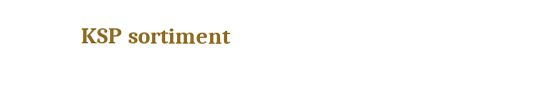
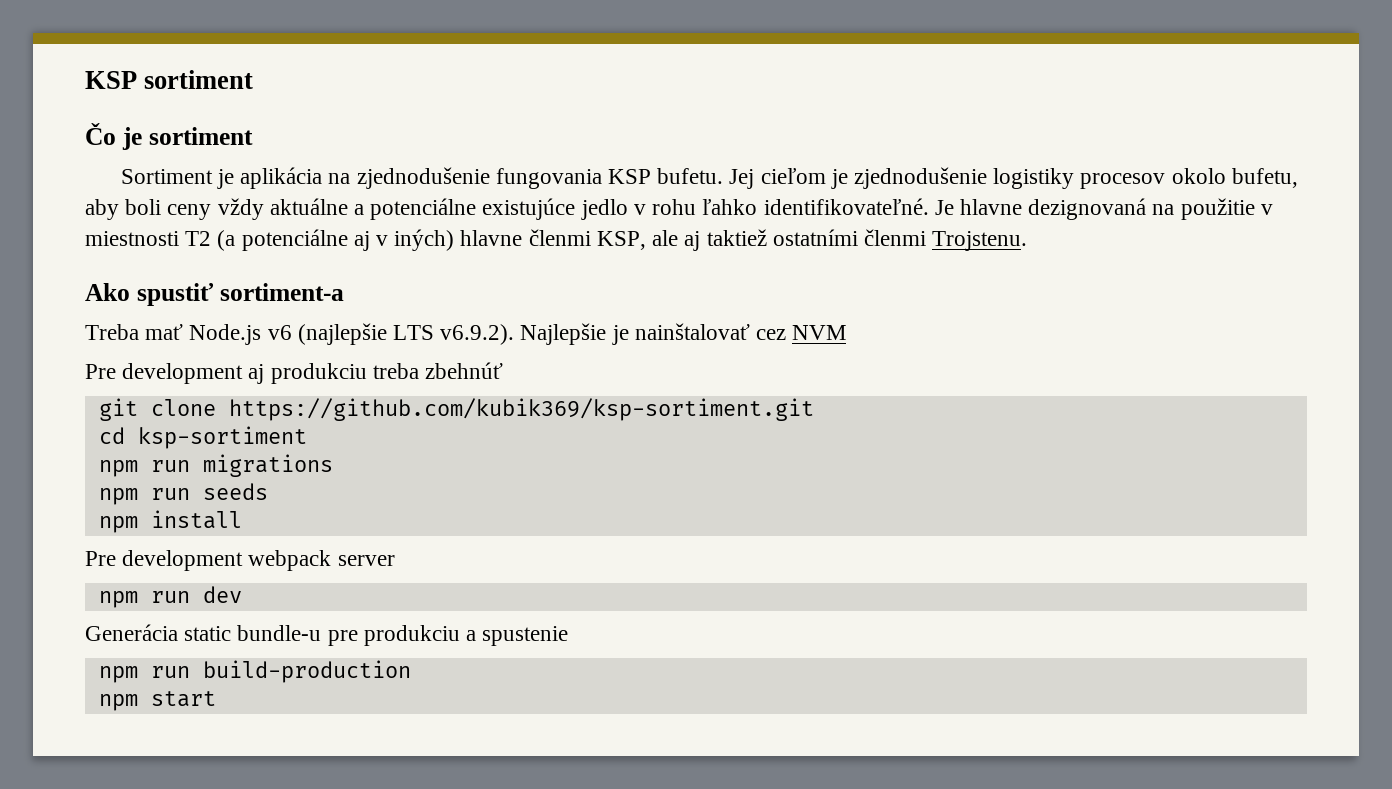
(233, 36) none -> [85,123,253,150] [120,167,1298,189] [85,198,1273,220] [85,229,1028,251] [85,283,344,306] [85,323,847,345] [85,362,504,384] [98,398,814,421] [98,426,307,449] [98,454,333,477] [98,483,268,505] [98,510,242,533] [85,550,395,571] [98,586,242,608] [85,624,569,646] [98,660,411,683] [98,691,216,711] // Čo je sortiment // Sortiment je aplikácia na zjednodušenie fungovania KSP bufetu. Jej cieľom je zjednodušenie logistiky procesov okolo bufetu, aby boli ceny vždy aktuálne a potenciálne existujúce jedlo v rohu ľahko identifikovateľné. Je hlavne dezignovaná na použitie v miestnosti T2 (a potenciálne aj v iných) hlavne členmi KSP, ale aj taktiež ostatními členmi Trojstenu. // Ako spustiť sortiment-a // Treba mať Node.js v6 (najlepšie LTS v6.9.2). Najlepšie je nainštalovať cez NVM // Pre development aj produkciu treba zbehnúť // git clone https://github.com/kubik369/ksp-sortiment.git // cd ksp-sortiment // npm run migrations // npm run seeds // npm install // Pre development webpack server // npm run dev // Generácia static bundle-u pre produkciu a spustenie // npm run build-production // npm start

